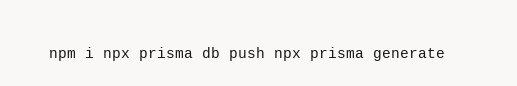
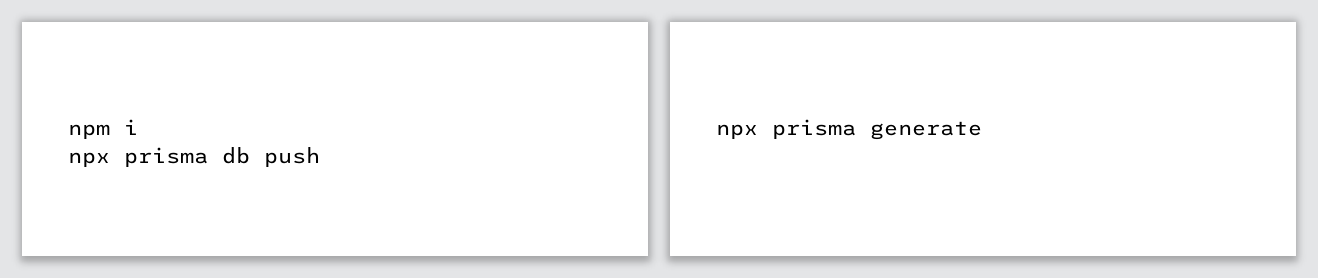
(94, 52) none -> (138, 127) //
(265, 54) none -> (320, 157) //

